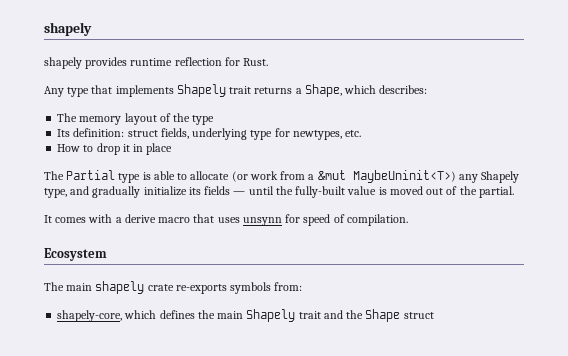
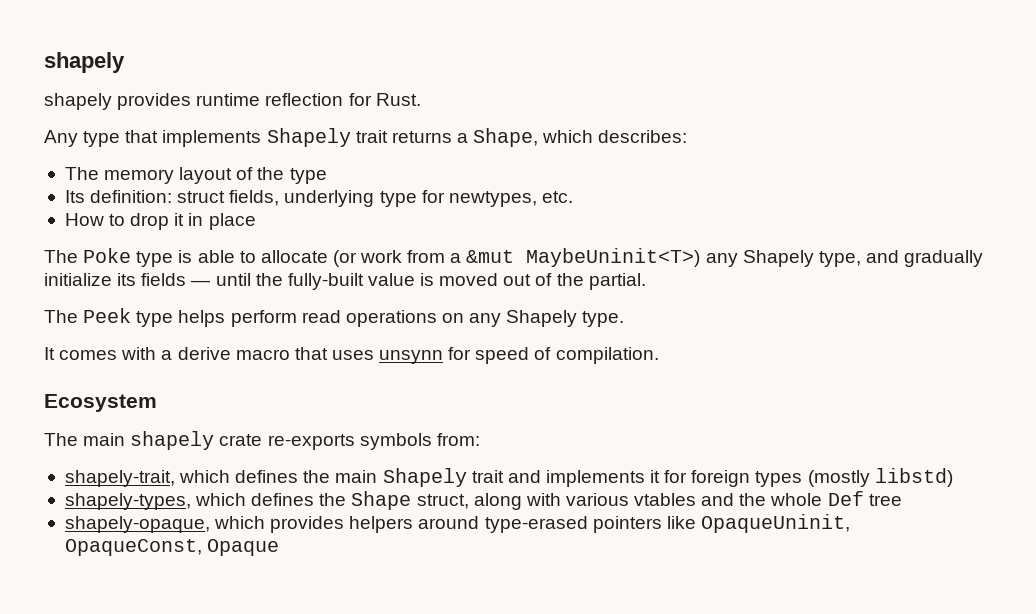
[66,170,116,180] Partial -> [83,248,132,263] Poke
(514, 192) none -> [44,308,625,327] // The Peek type helps perform read operations on any Shapely type.
[57,310,123,322] shapely-core, -> [64,470,175,487] shapely-trait,
[346,309,434,322] the Shape struct -> [545,468,953,487] [64,491,902,510] [64,514,850,533] [64,539,280,556] implements it for foreign types (mostly libstd) // shapely-types, which defines the Shape struct, along with various vtables and the whole Def tree // shapely-opaque, which provides helpers around type-erased pointers like OpaqueUninit, OpaqueConst, Opaque

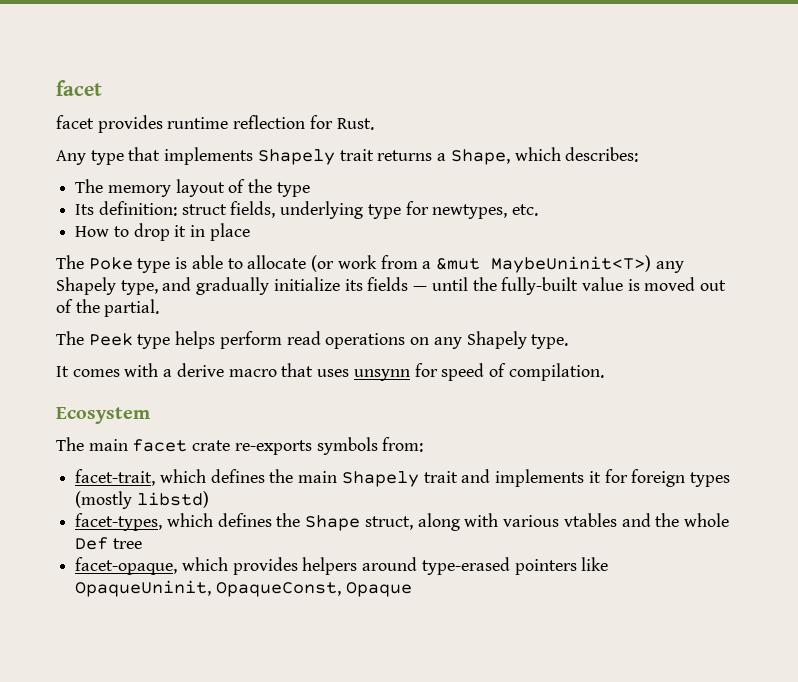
[44,52,125,73] [44,93,112,110] shapely // shapely -> [56,80,102,96] [56,115,94,129] facet // facet
[130,431,215,450] shapely -> [132,439,188,452] facet
[64,470,175,487] shapely-trait, -> [75,469,156,486] facet-trait,
[64,493,191,510] shapely-types, -> [75,513,163,531] facet-types,
[64,516,210,533] shapely-opaque, -> [75,557,178,575] facet-opaque,

